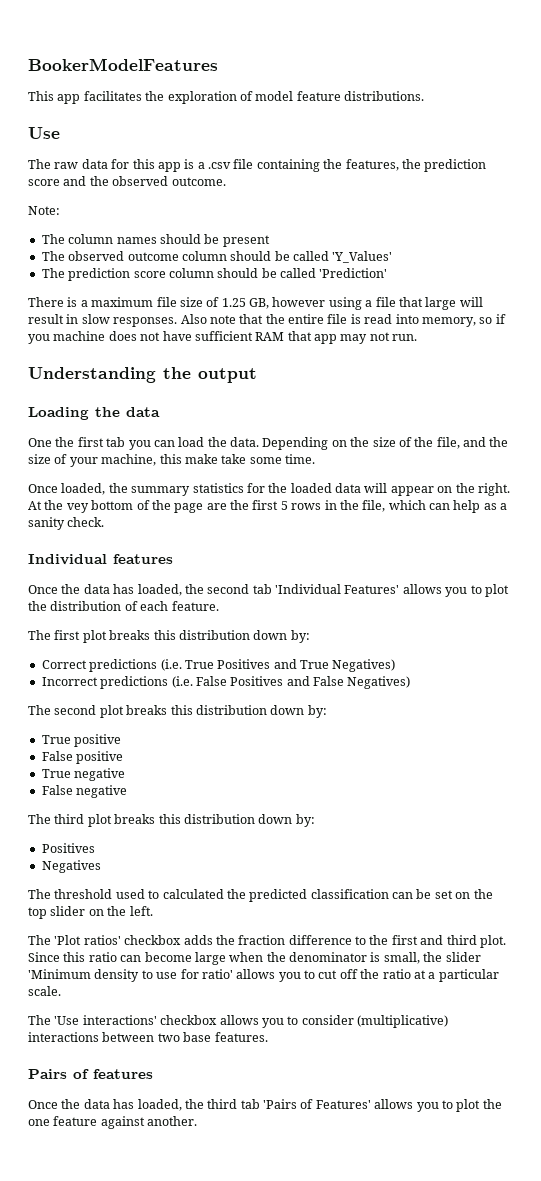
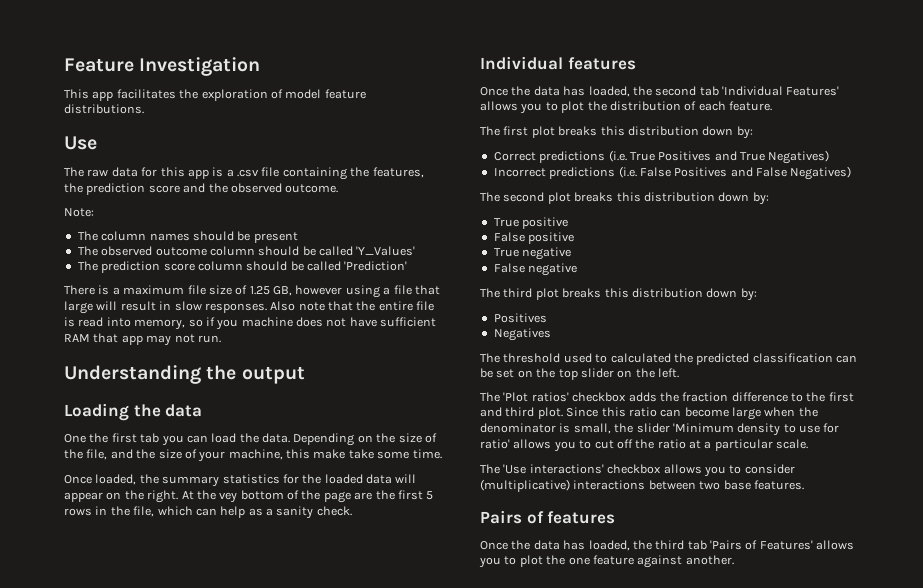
[28,58,218,71] BookerModelFeatures -> [64,57,261,76] Feature Investigation

